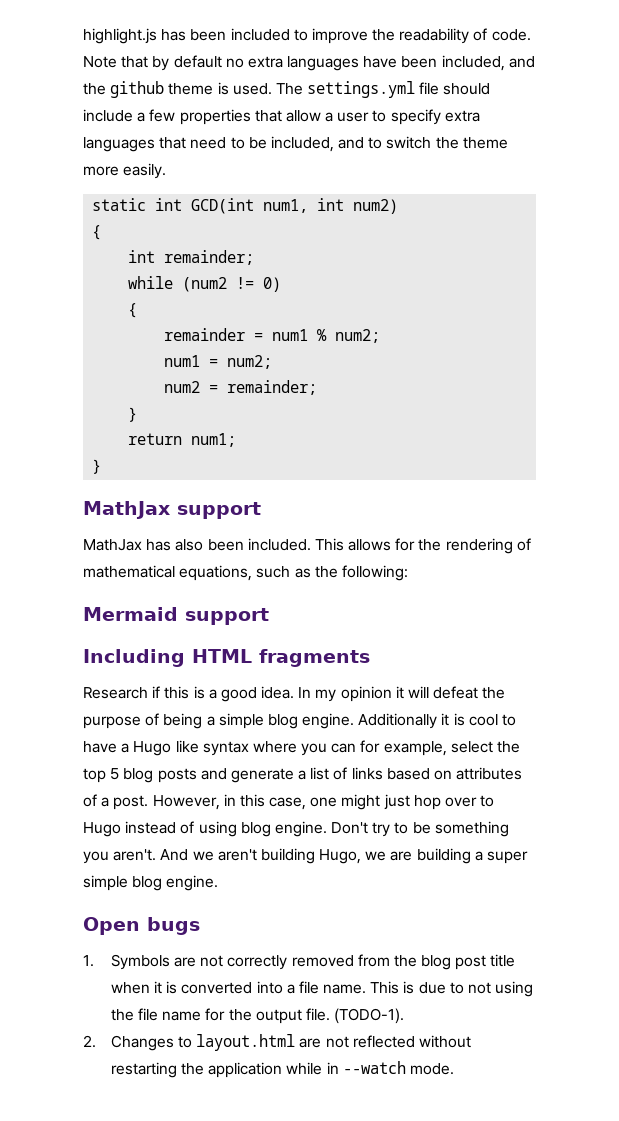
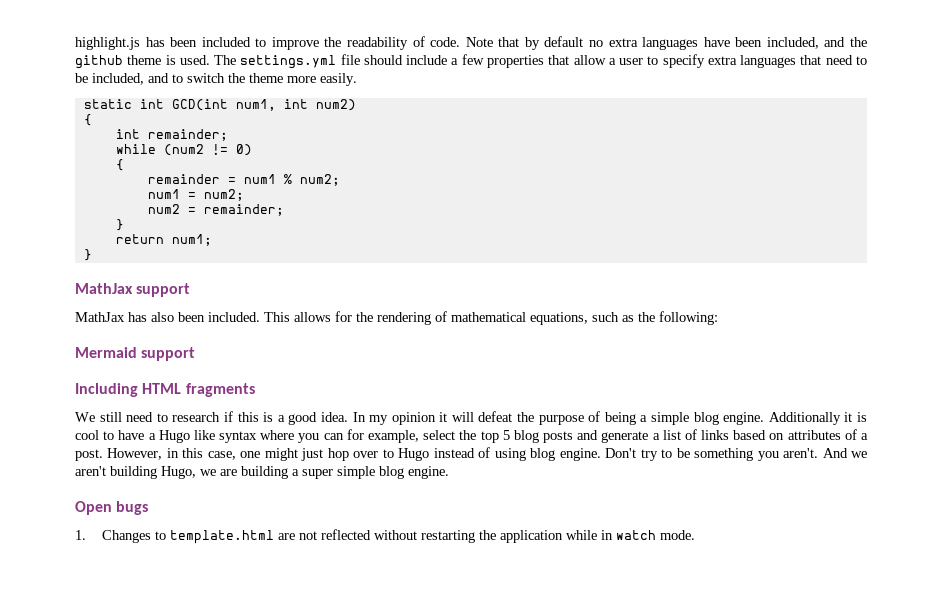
[83,687,148,699] Research -> [75,412,221,422] We still need to research
[110,954,516,970] [110,981,534,997] [110,1008,405,1024] [83,1035,96,1048] Symbols are not correctly removed from the blog post title when it is converted into a file name. This is due to not using the file name for the output file. (TODO-1). // 2. -> (86, 535) none
[196,1034,296,1051] layout.html -> [170,530,275,544] template.html
[342,1061,406,1074] --watch -> [616,530,657,540] watch

